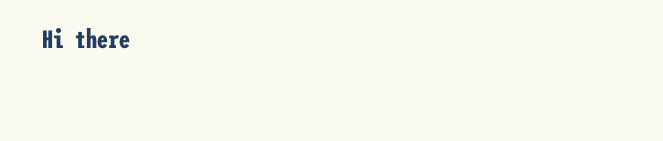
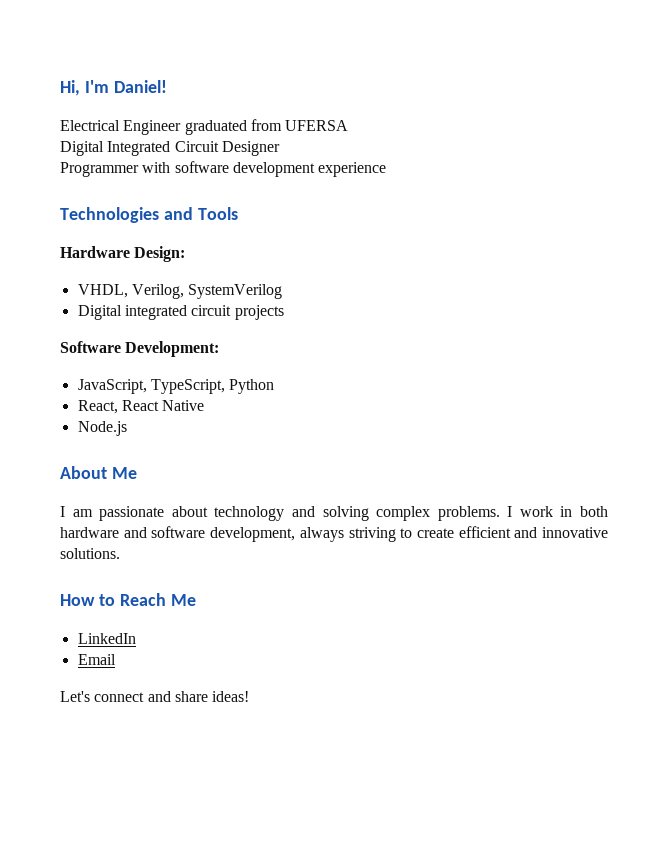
[42,28,130,49] Hi there -> [60,80,167,96] [60,119,349,135] [60,141,280,156] [60,161,387,177] [60,207,238,223] [60,246,186,262] [77,284,283,299] [77,305,284,320] [60,341,220,357] [77,379,275,394] [77,400,205,414] [77,421,127,436] [60,466,137,479] [60,506,608,521] [60,526,608,542] [60,548,120,559] [60,593,196,606] [77,633,136,644] [77,654,116,665] [60,691,250,702] Hi, I'm Daniel! // Electrical Engineer graduated from UFERSA // Digital Integrated Circuit Designer // Programmer with software development experience // Technologies and Tools // Hardware Design: // VHDL, Verilog, SystemVerilog // Digital integrated circuit projects // Software Development: // JavaScript, TypeScript, Python // React, React Native // Node.js // About Me // I am passionate about technology and solving complex problems. I work in both hardware and software development, always striving to create efficient and innovative solutions. // How to Reach Me // LinkedIn // Email // Let's connect and share ideas!

